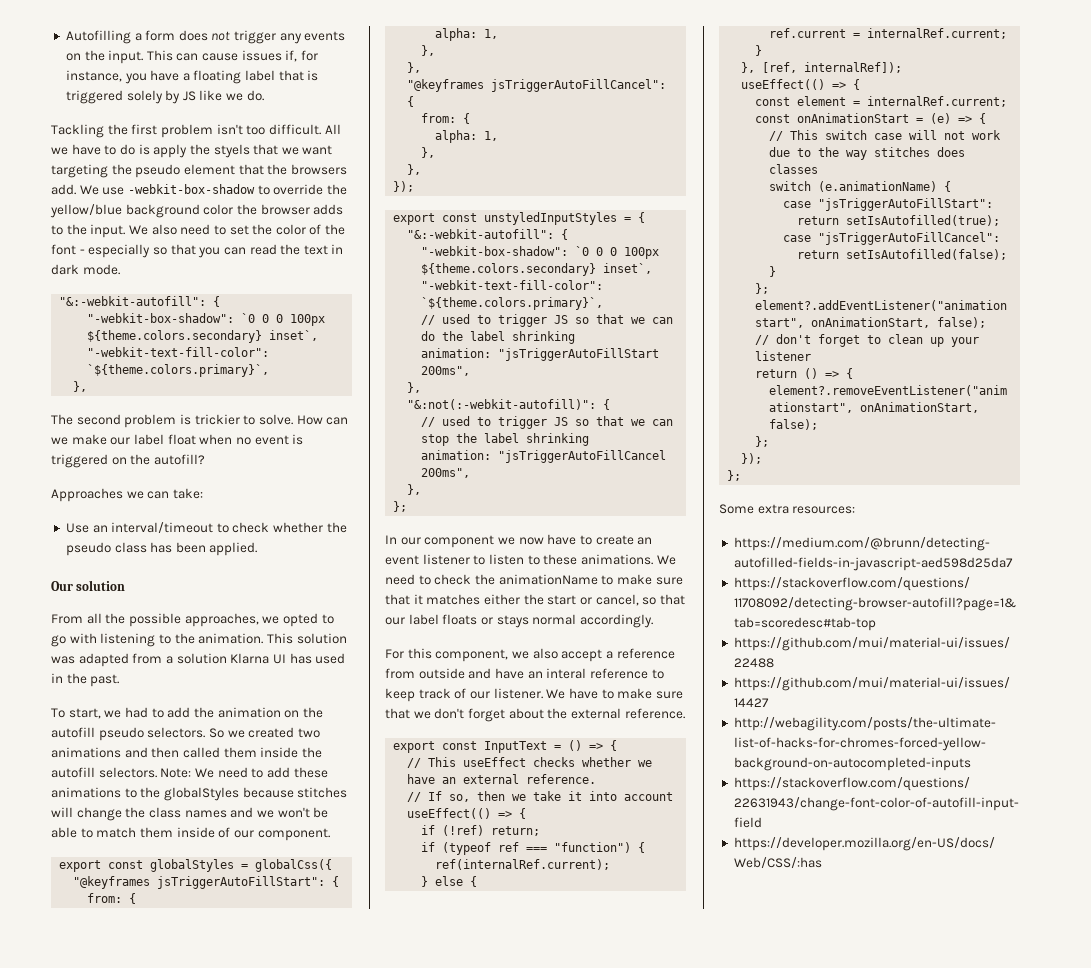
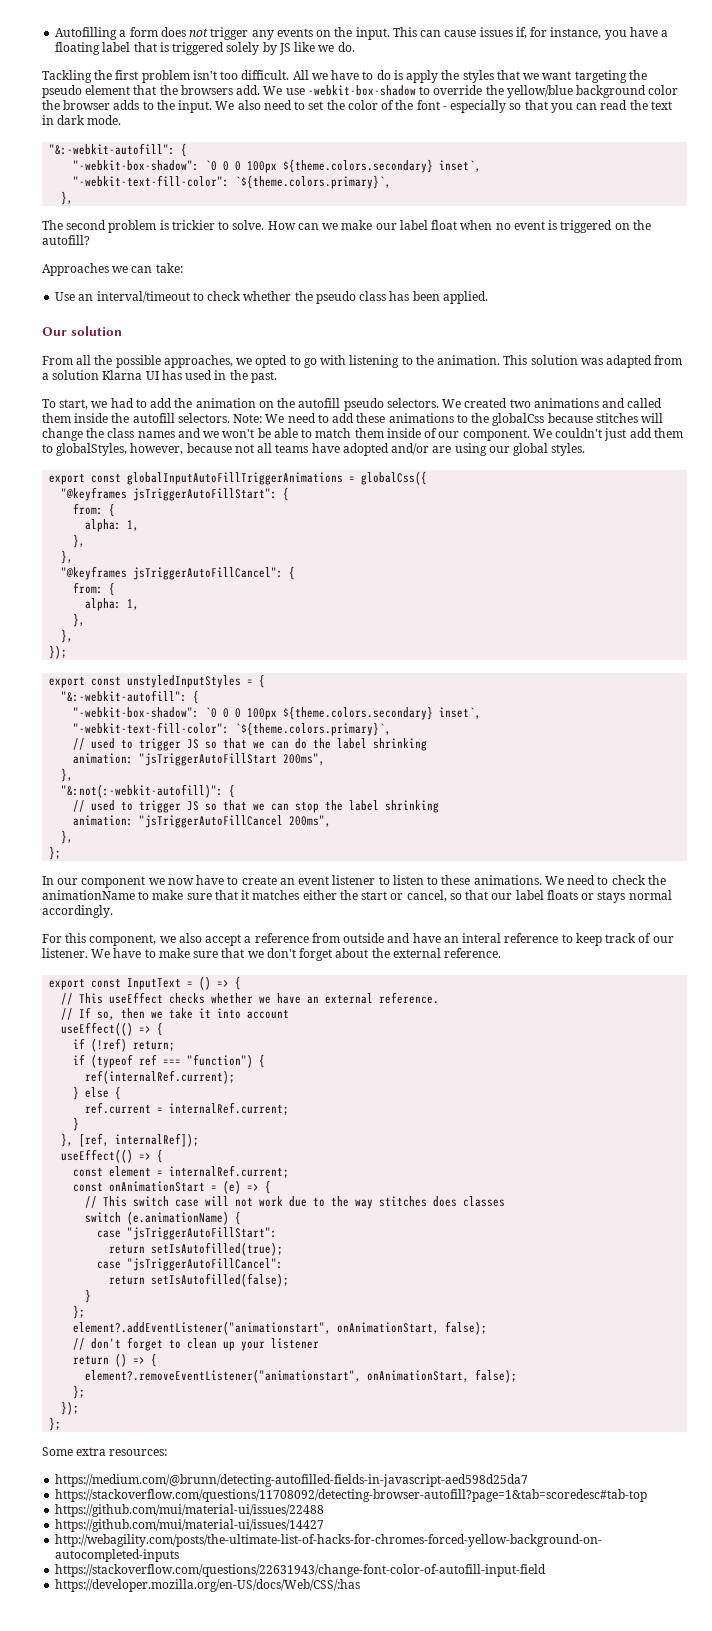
[213,144,250,158] styels -> [462,70,494,83] styles
[208,728,245,738] So we -> [442,399,462,408] We
[151,747,180,758] then -> (626, 403) none
[163,787,239,801] globalStyles -> [492,413,545,426] globalCss
[59,859,235,872] // export const globalStyles -> [532,428,683,441] [42,443,586,456] [49,472,344,485] We couldn't just add them to globalStyles, however, because not all teams have adopted and/or are using our global styles. // export const globalInputAutoFillTriggerAnimations

